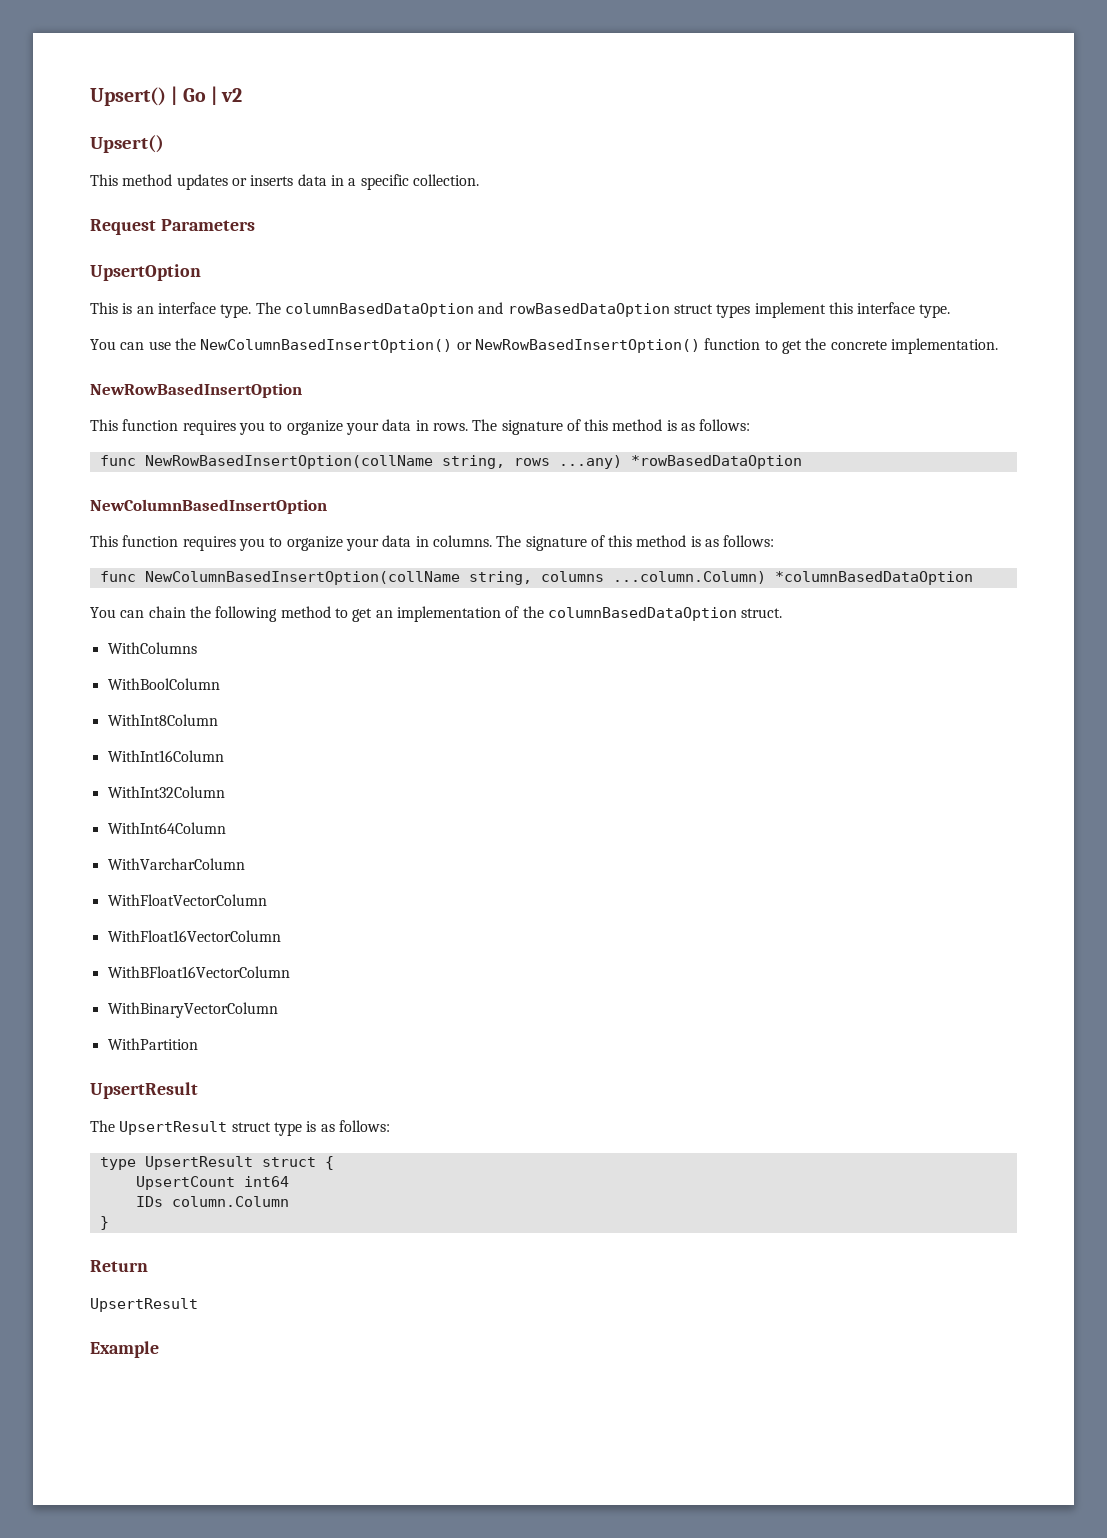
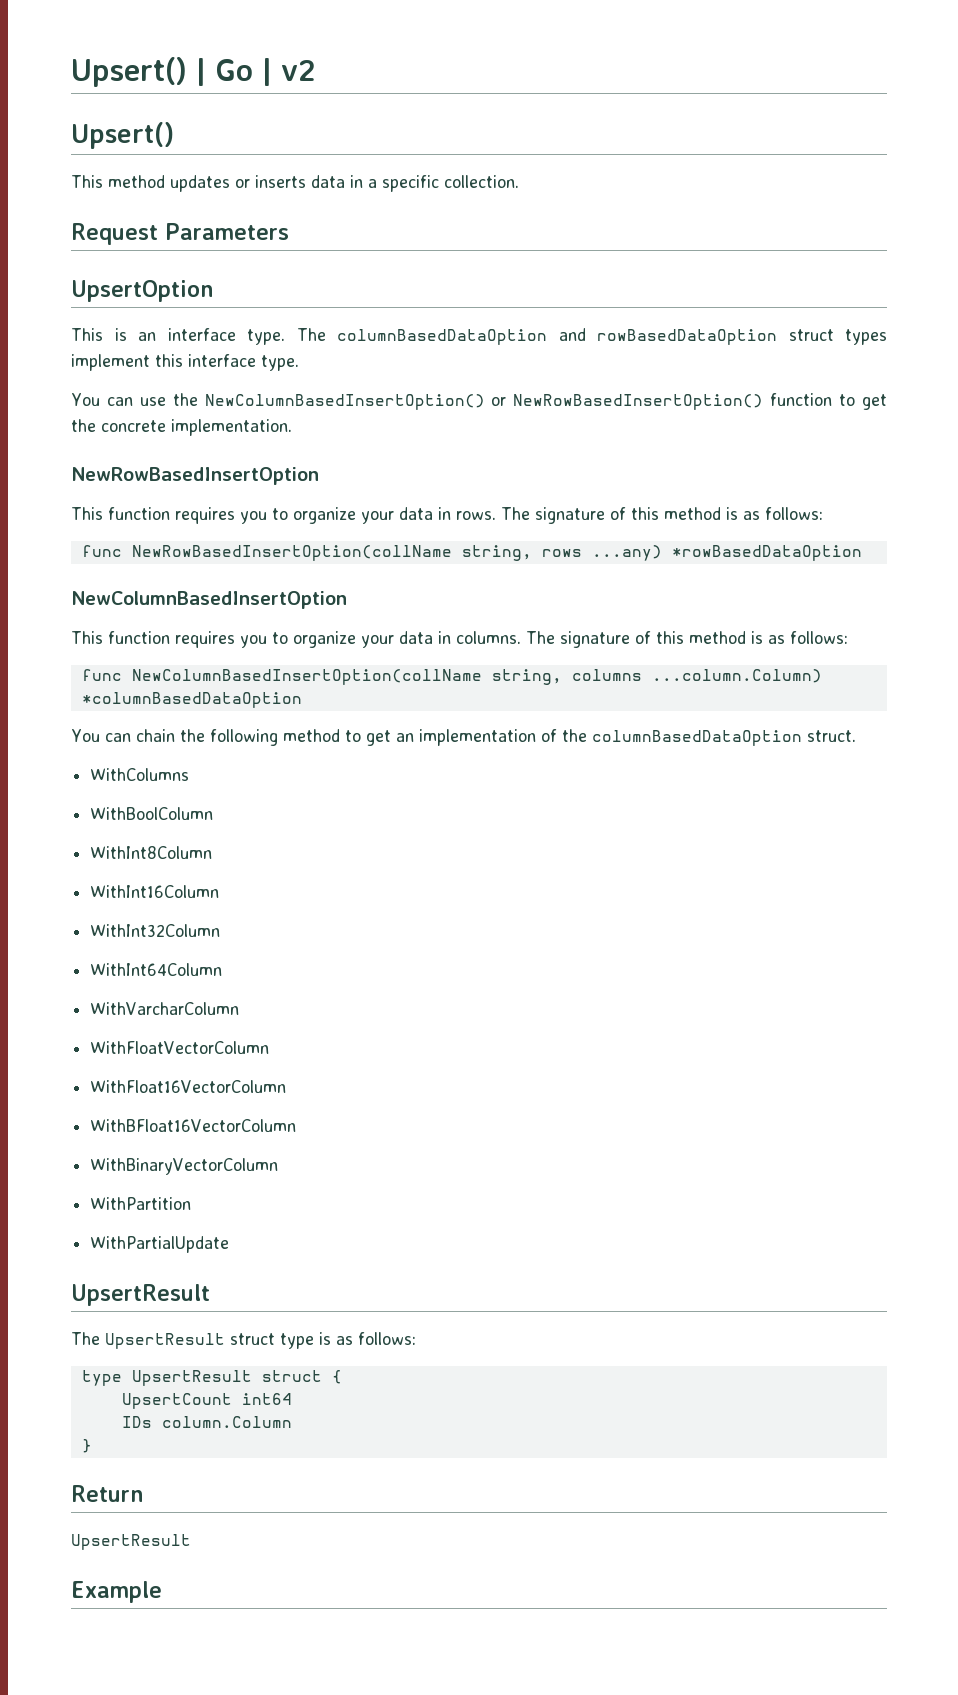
(198, 1044) none -> [90,1236,230,1253] // WithPartialUpdate

